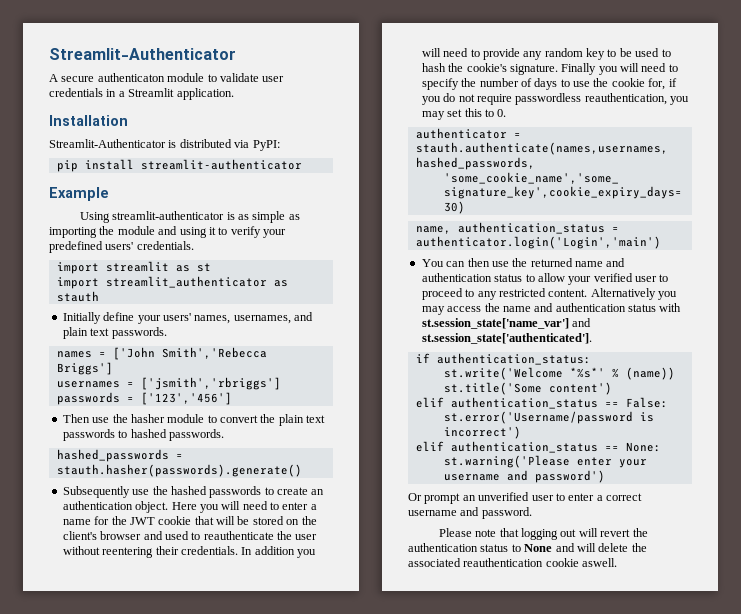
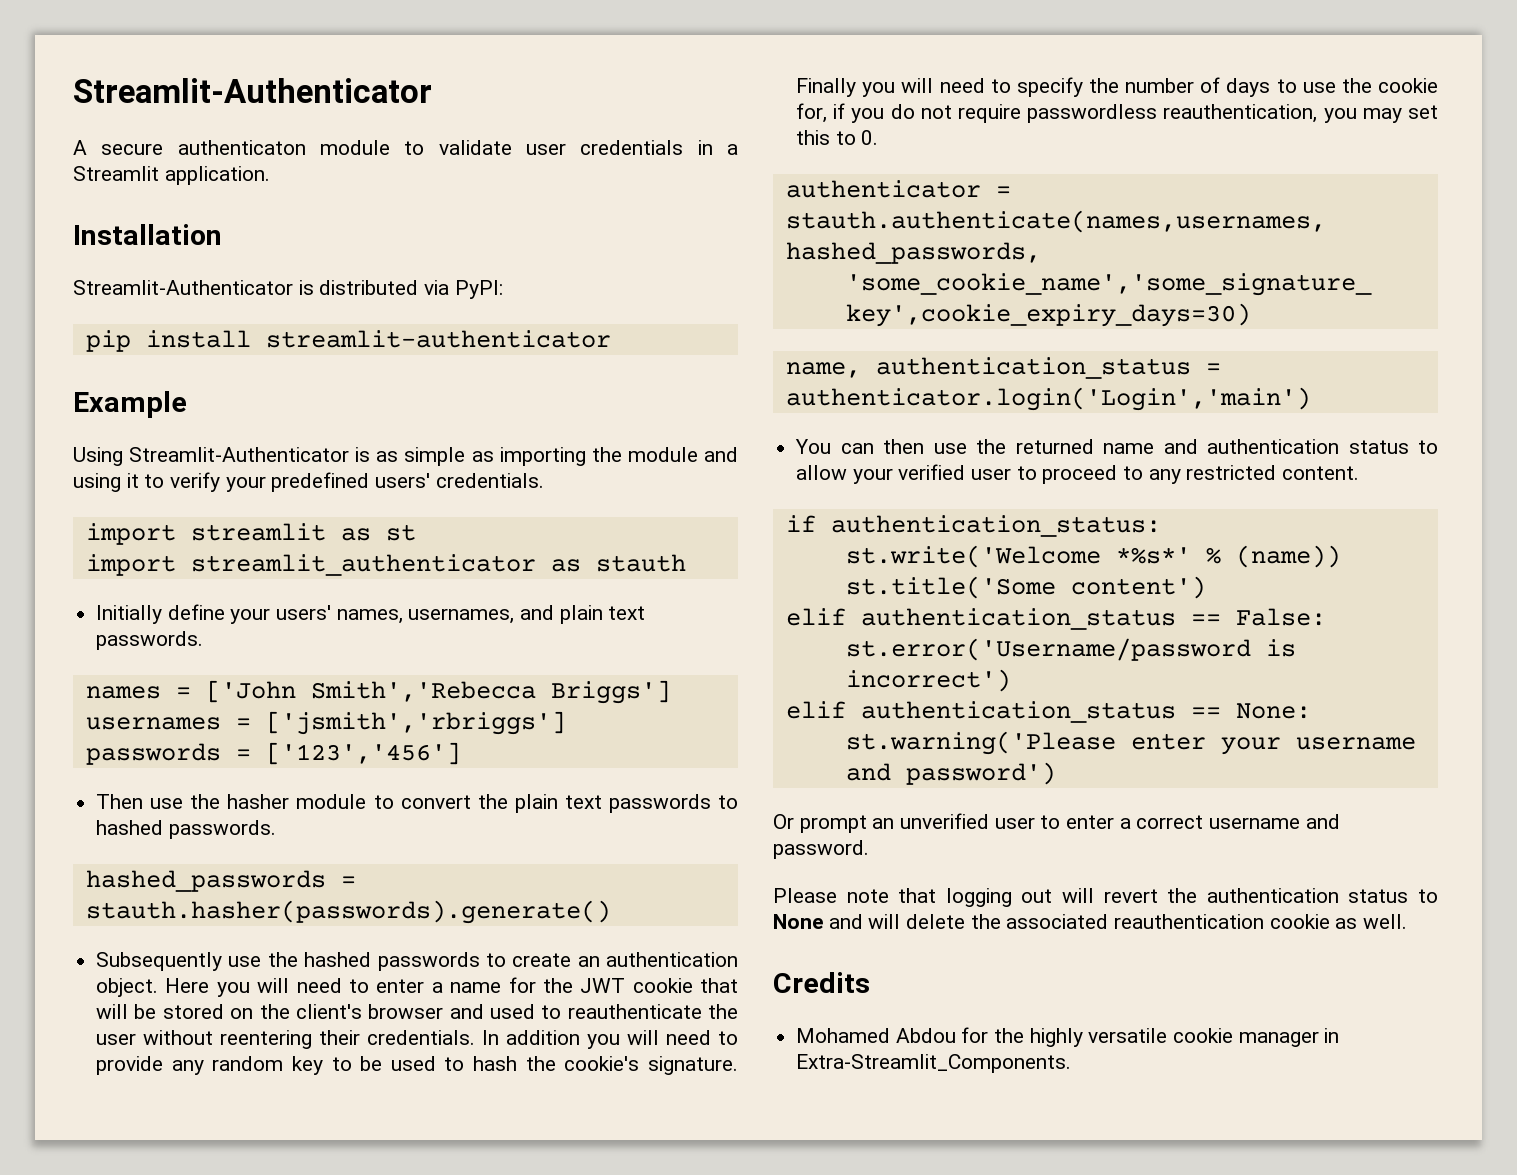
[112,211,225,220] streamlit-authenticator -> [129,447,350,462] Streamlit-Authenticator
[590,288,677,300] [421,303,682,315] [421,318,592,329] [421,333,592,344] Alternatively you may access the name and authentication status with st.session_state['name_var'] and st.session_state['authenticated']. -> (1360, 473) none
[582,558,618,567] aswell. -> [1335,914,1408,929] [773,972,870,993] [796,1027,1340,1047] [796,1054,1072,1073] as well. // Credits // Mohamed Abdou for the highly versatile cookie manager in Extra-Streamlit_Components.

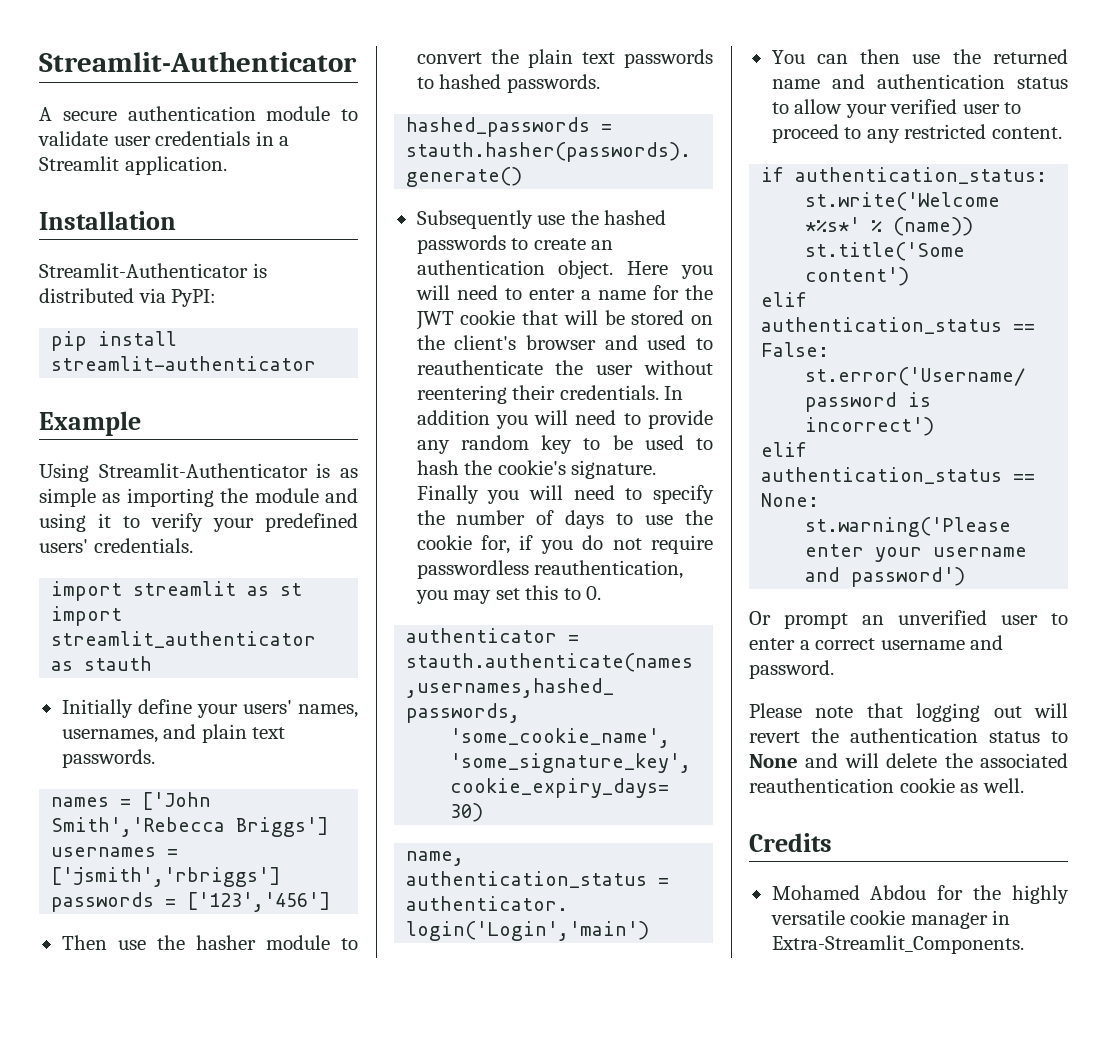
[177,140,306,155] authenticaton -> [127,106,256,121] authentication

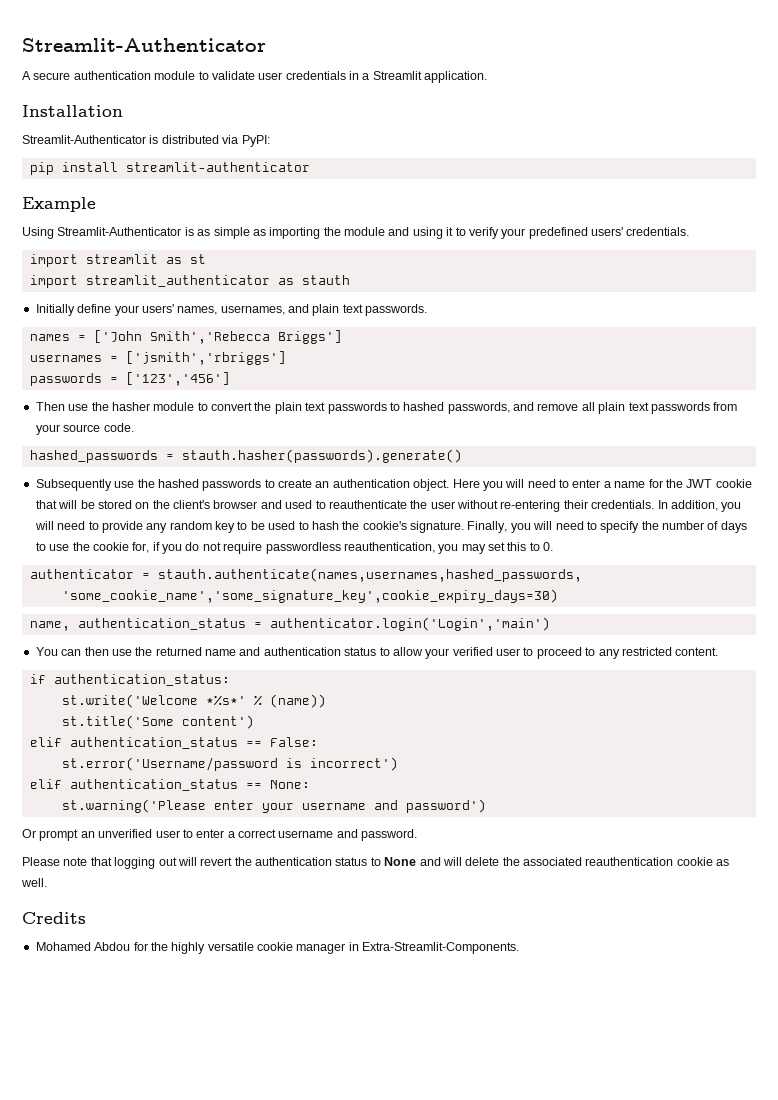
[506,74,600,93] passwords. -> [447,402,738,414] [35,423,134,435] passwords, and remove all plain text passwords from your source code.
[416,385,507,404] reentering -> [500,500,561,512] re-entering
[416,410,490,425] addition -> [670,500,718,511] addition,
[416,485,479,504] Finally -> [467,521,508,533] Finally,
[771,935,1024,954] Extra-Streamlit_Components. -> [362,942,520,954] Extra-Streamlit-Components.

